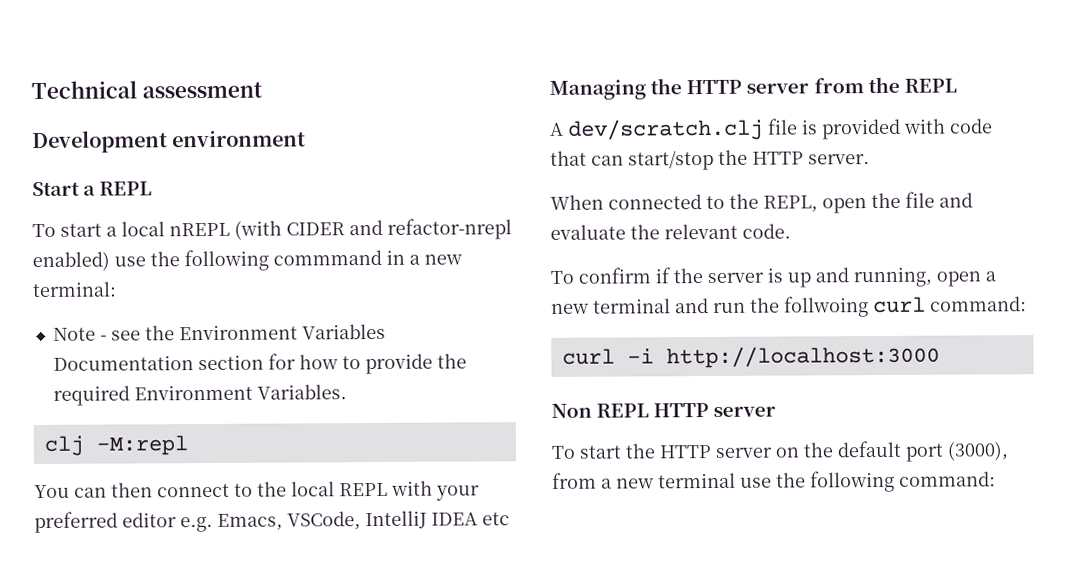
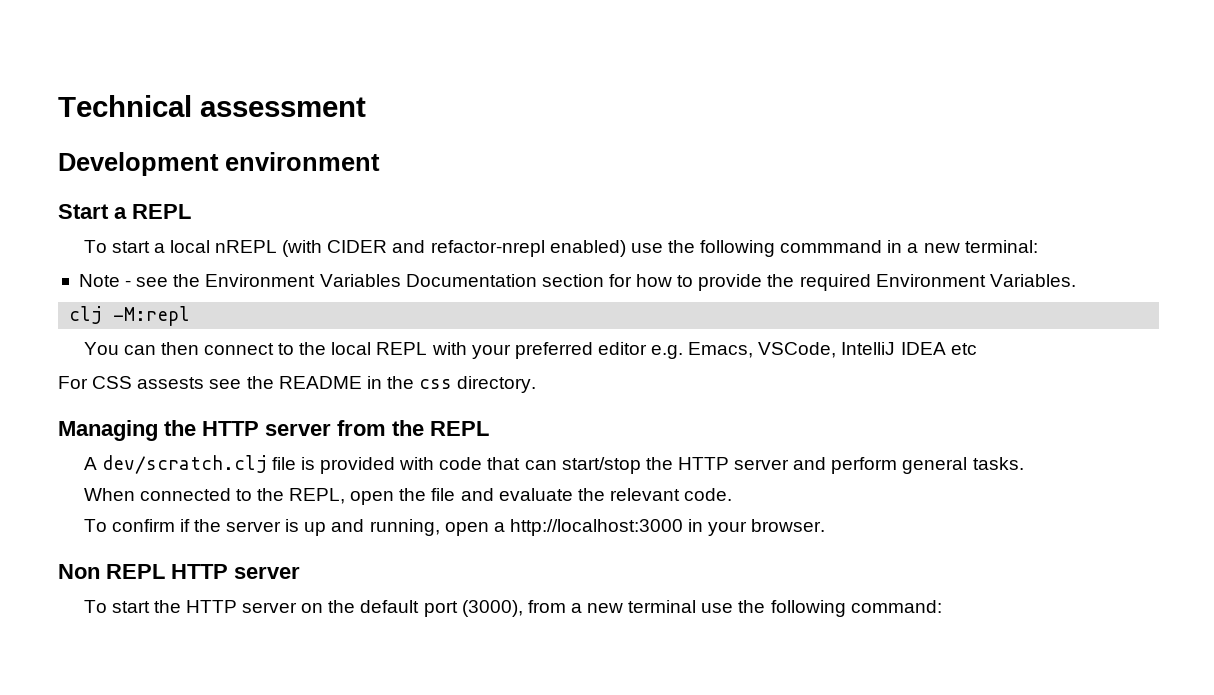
(510, 519) none -> [58,376,537,393] // For CSS assests see the README in the css directory.
[808,154,870,165] server. -> [734,457,1024,474] server and perform general tasks.
[551,296,1027,318] [561,345,940,369] new terminal and run the follwoing curl command: // curl -i http://localhost:3000 -> [509,519,826,536] http://localhost:3000 in your browser.

